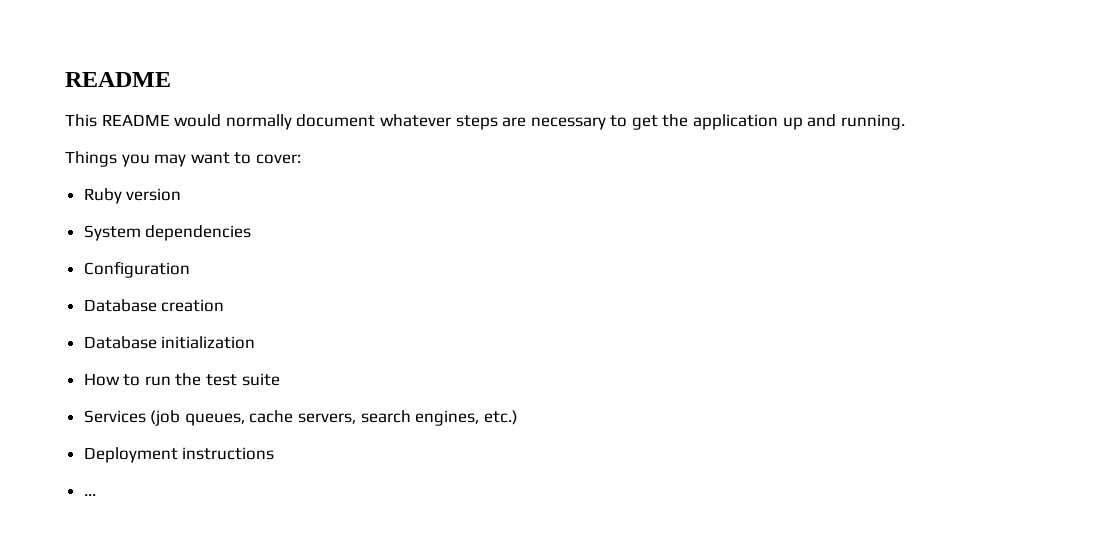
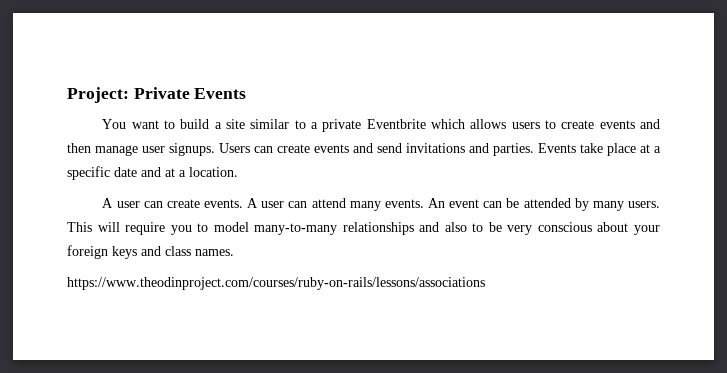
[65,72,171,87] [65,114,905,130] [65,151,301,167] [83,188,182,204] [83,225,252,241] [83,261,190,278] [83,299,225,312] [83,336,256,349] [83,373,280,386] [83,410,518,426] [83,447,275,463] [83,494,96,496] README // This README would normally document whatever steps are necessary to get the application up and running. // Things you may want to cover: // Ruby version // System dependencies // Configuration // Database creation // Database initialization // How to run the test suite // Services (job queues, cache servers, search engines, etc.) // Deployment instructions // ... -> [67,87,247,103] [102,119,660,132] [67,143,661,156] [67,166,238,180] [102,198,660,211] [67,222,661,235] [67,245,234,259] [67,277,485,290] Project: Private Events // You want to build a site similar to a private Eventbrite which allows users to create events and then manage user signups. Users can create events and send invitations and parties. Events take place at a specific date and at a location. // A user can create events. A user can attend many events. An event can be attended by many users. This will require you to model many-to-many relationships and also to be very conscious about your foreign keys and class names. // https://www.theodinproject.com/courses/ruby-on-rails/lessons/associations

